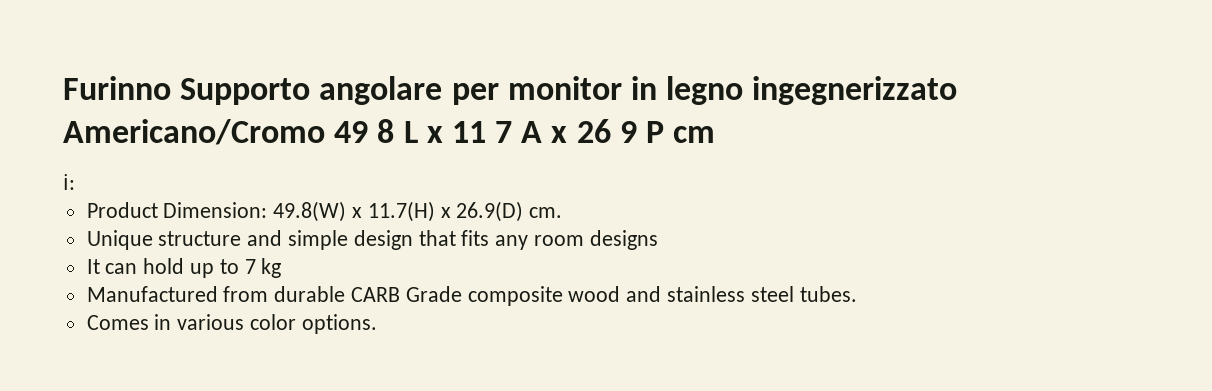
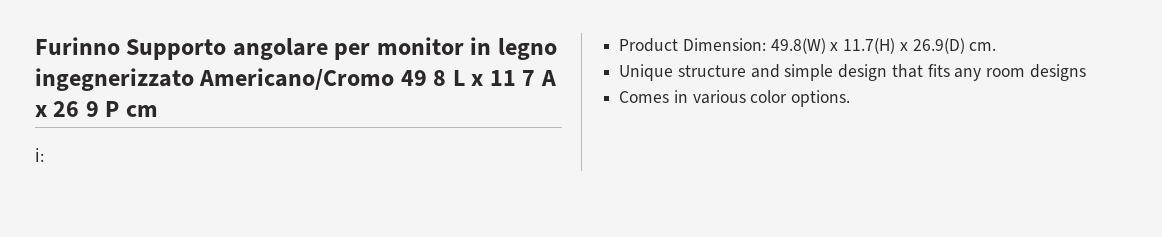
[86,258,282,278] [86,286,857,306] // It can hold up to 7 kg // Manufactured from durable CARB Grade composite wood and stainless steel tubes. -> (1086, 72) none

